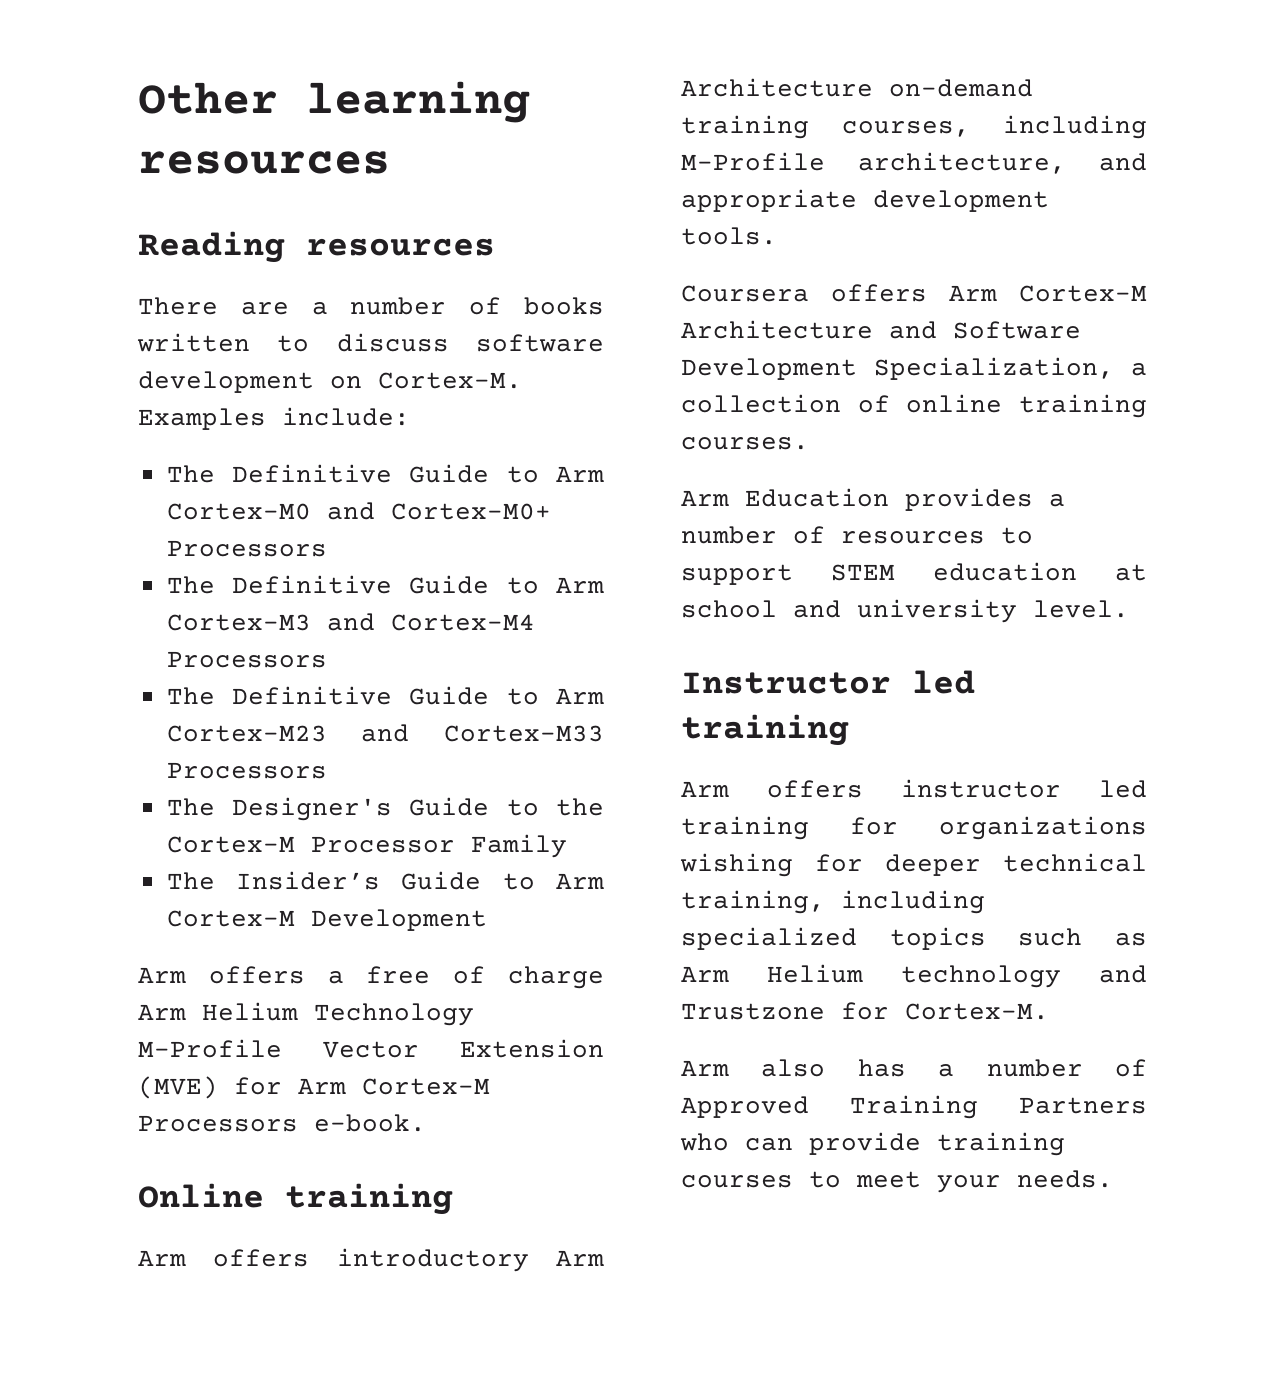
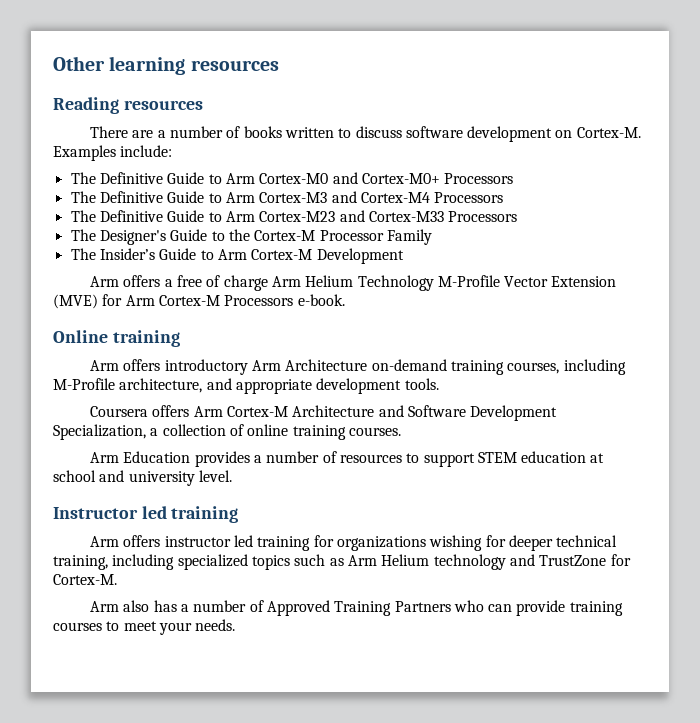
[681,1003,825,1020] Trustzone -> [539,555,607,566] TrustZone

